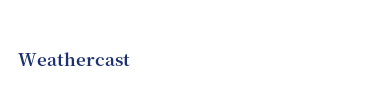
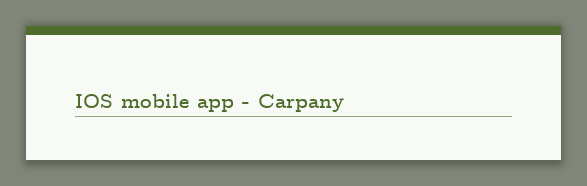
[18,52,130,66] Weathercast -> [75,94,344,112] IOS mobile app - Carpany

